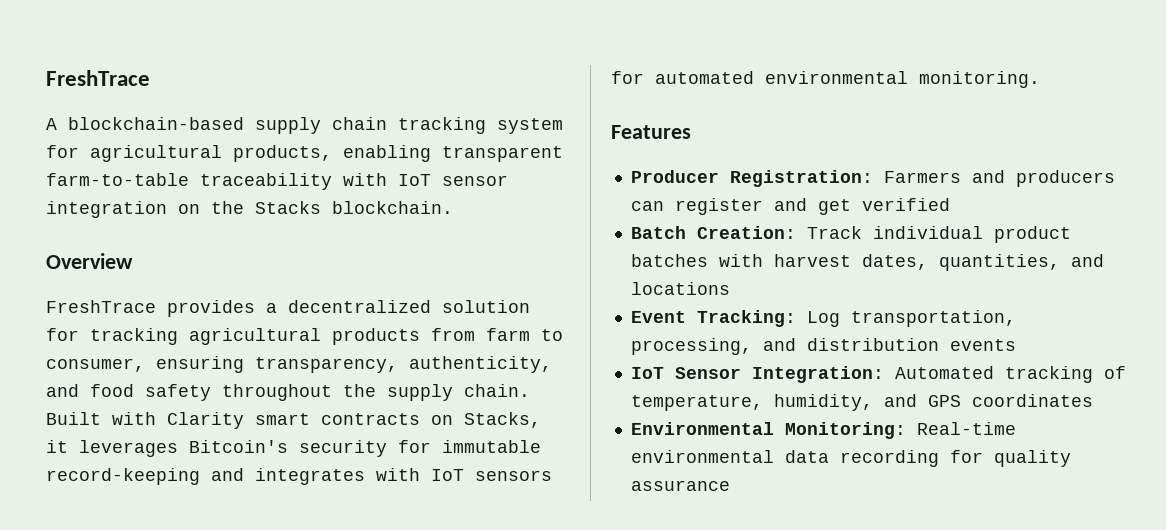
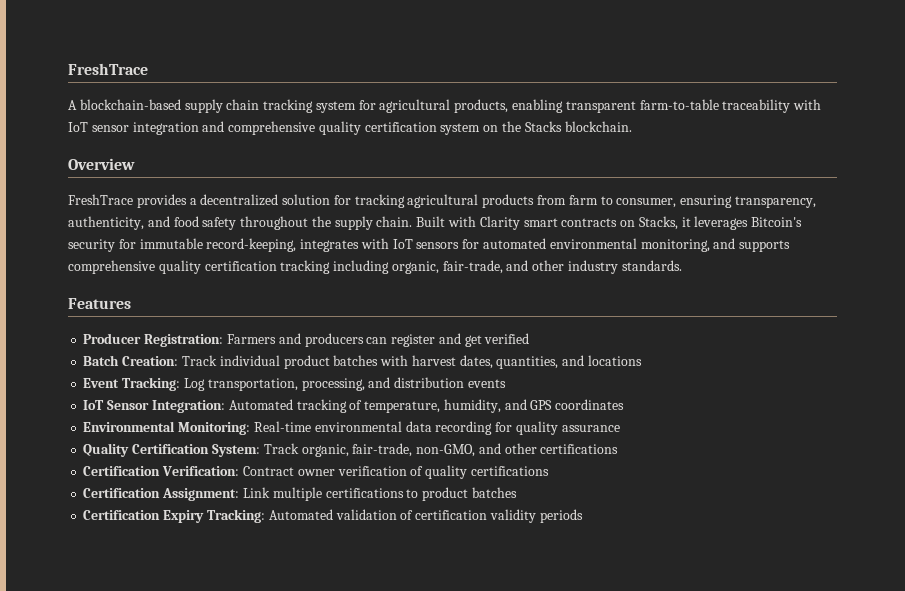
(167, 209) none -> [202,121,481,135] and comprehensive quality certification system
[46,468,244,485] record-keeping and -> [206,238,297,252] record-keeping,
[919,71,1040,88] monitoring. -> [640,238,791,252] [68,260,682,274] monitoring, and supports comprehensive quality certification tracking including organic, fair-trade, and other industry standards.
(730, 485) none -> [83,443,619,457] [83,465,549,479] [83,487,517,501] [83,509,583,523] // Quality Certification System: Track organic, fair-trade, non-GMO, and other certifications // Certification Verification: Contract owner verification of quality certifications // Certification Assignment: Link multiple certifications to product batches // Certification Expiry Tracking: Automated validation of certification validity periods

